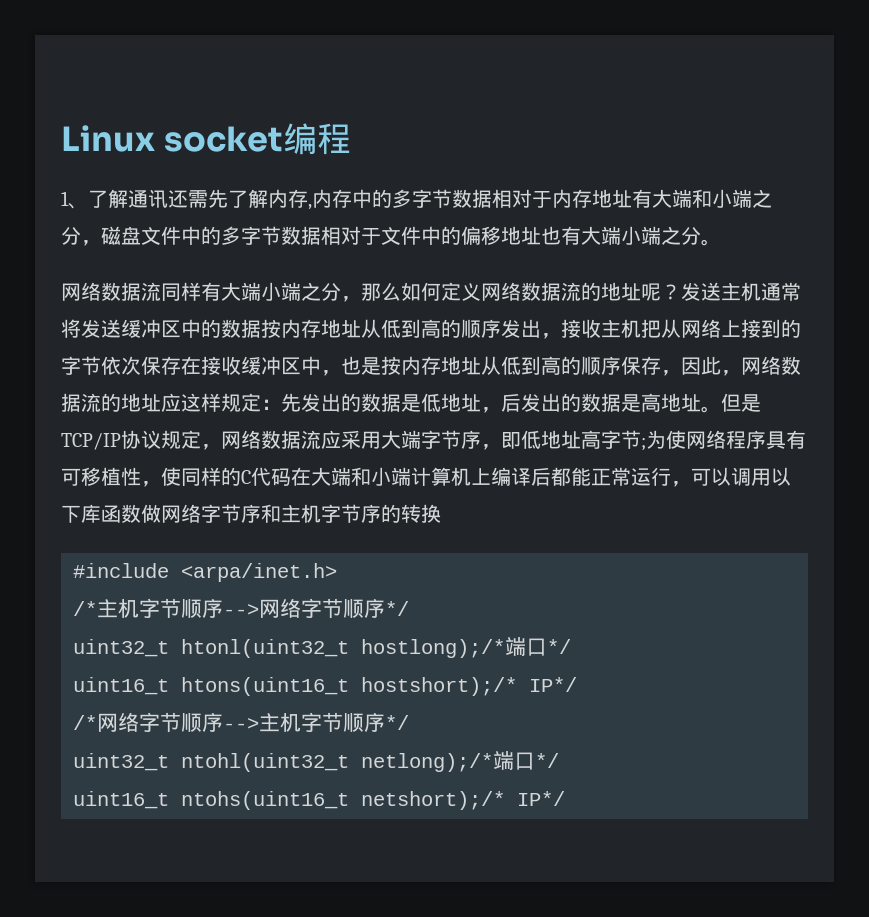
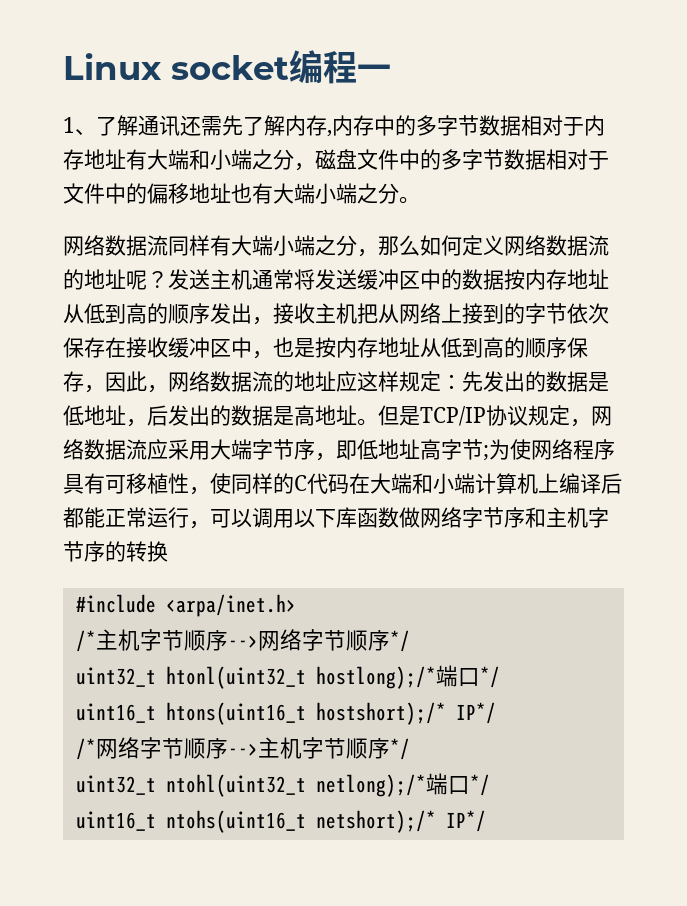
(352, 139) none -> [357,64,391,80] 一

